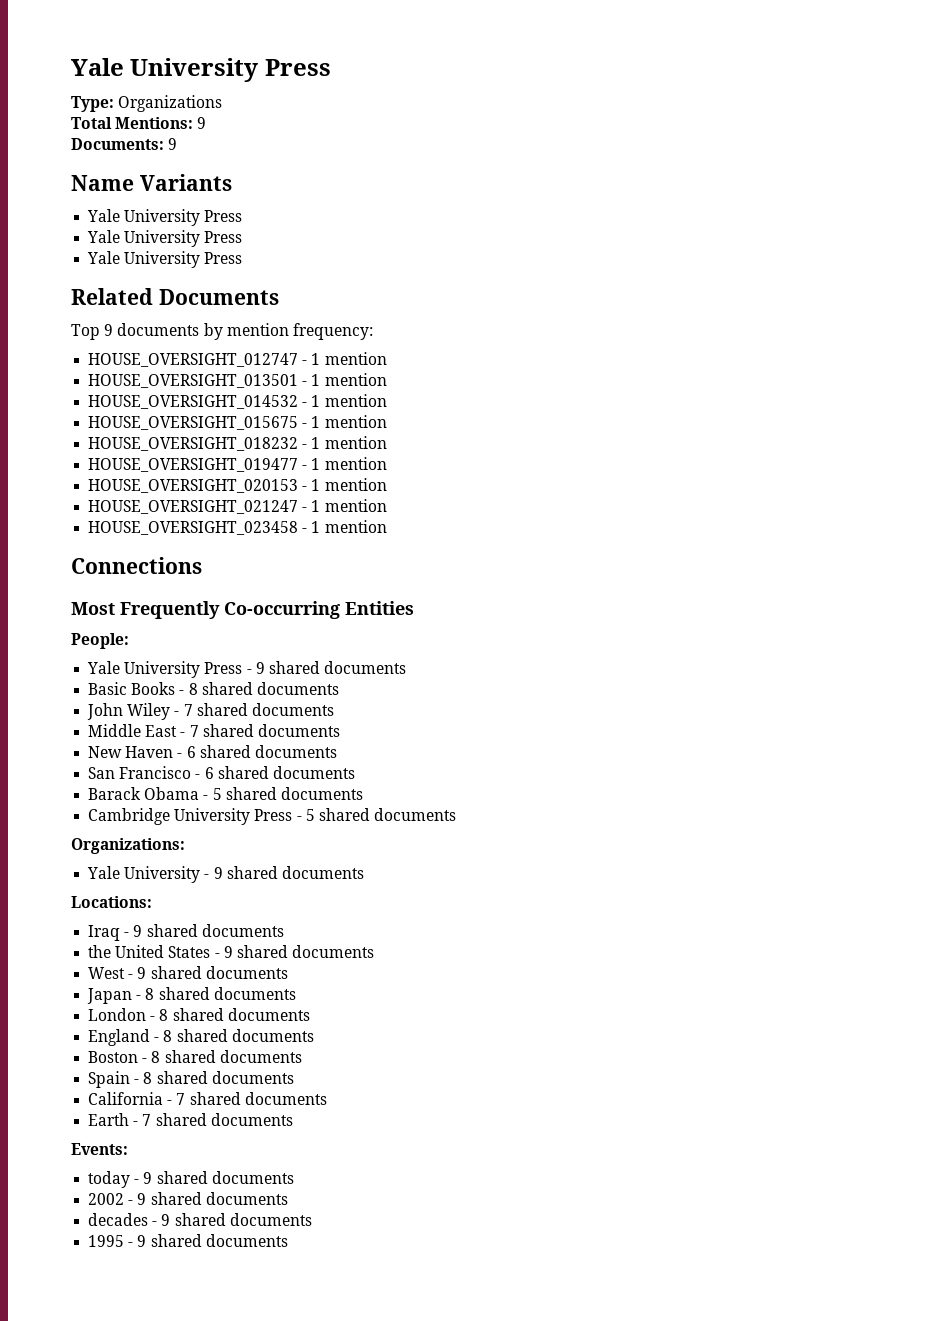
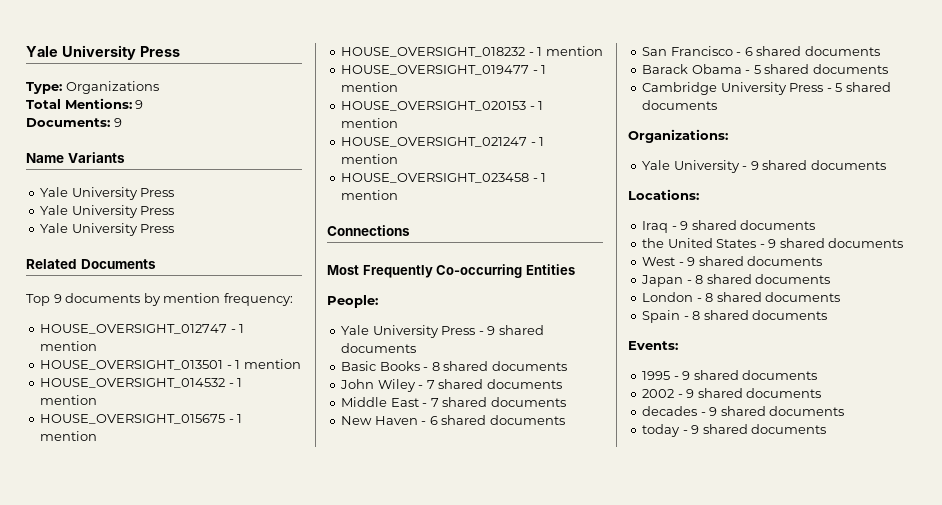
[88,1029,314,1046] [88,1050,302,1063] // England - 8 shared documents // Boston - 8 shared documents -> (841, 297) none
[88,1092,327,1105] [88,1113,293,1126] // California - 7 shared documents // Earth - 7 shared documents -> (828, 315) none
[88,1171,131,1188] today -> [642,371,671,380] 1995
[88,1235,125,1247] 1995 -> [642,424,681,437] today

